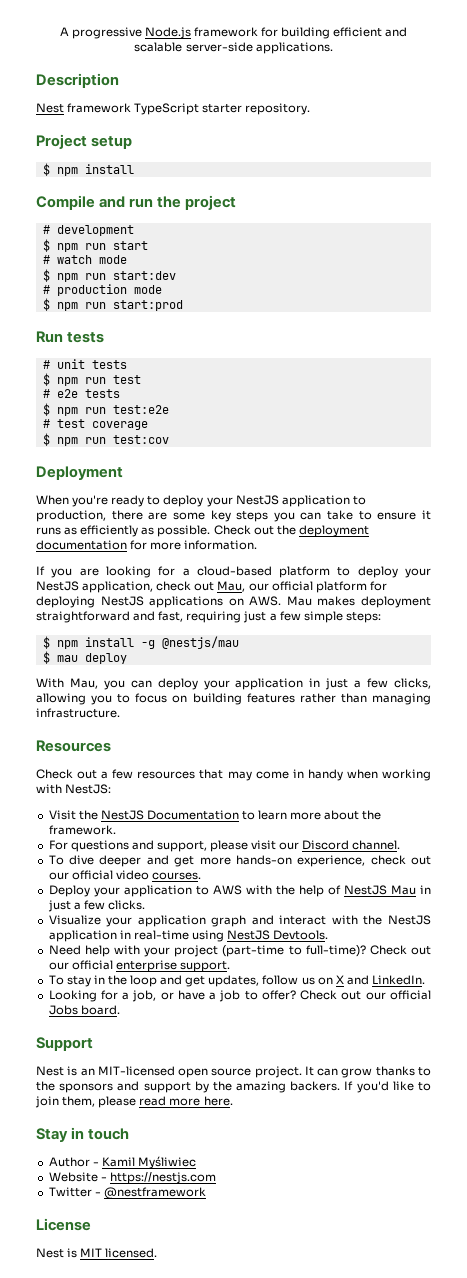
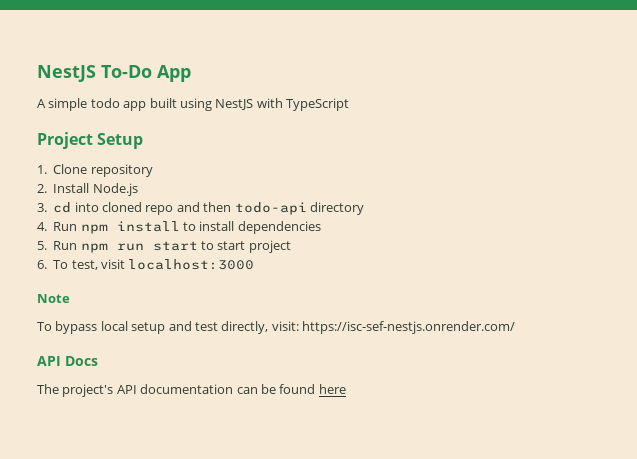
[59,27,408,39] [134,42,333,54] [36,73,119,88] [36,103,132,113] A progressive Node.js framework for building efficient and scalable server-side applications. // Description // Nest framework -> [37,65,191,82] [37,98,283,111] NestJS To-Do App // A simple todo app built using NestJS with
[202,103,311,115] starter repository. -> (349, 104) none
[91,136,133,149] [42,163,134,176] [36,195,237,210] [42,225,134,236] [42,239,148,252] [42,255,127,264] [42,269,176,282] [42,284,162,296] [42,298,183,311] [36,331,105,343] [42,359,127,369] [42,373,141,386] [42,389,120,398] [42,403,169,416] [42,419,148,430] [42,433,169,446] [36,466,123,480] [36,495,366,507] [36,510,431,522] [36,525,369,537] [36,540,258,550] [36,566,432,578] [36,581,387,593] [36,596,431,608] [36,611,381,623] [42,636,239,649] [42,651,127,664] [36,678,431,690] [36,693,431,705] [36,708,120,718] [36,740,111,752] [36,769,431,781] [36,784,112,794] [48,810,382,820] [48,825,116,835] [48,840,401,852] [48,855,431,867] [48,870,201,880] [48,885,431,897] [47,900,145,912] [48,915,431,927] [48,930,329,942] [48,945,431,957] [48,960,230,972] [48,975,426,987] [48,990,431,1002] [48,1005,120,1015] [36,1037,93,1051] [36,1066,431,1078] [36,1081,432,1093] [35,1096,233,1108] [36,1127,130,1142] [48,1156,196,1169] [48,1172,216,1184] [48,1187,206,1199] [36,1218,91,1231] [36,1248,158,1258] setup // $ npm install // Compile and run the project // # development // $ npm run start // # watch mode // $ npm run start:dev // # production mode // $ npm run start:prod // Run tests // # unit tests // $ npm run test // # e2e tests // $ npm run test:e2e // # test coverage // $ npm run test:cov // Deployment // When you're ready to deploy your NestJS application to production, there are some key steps you can take to ensure it runs as efficiently as possible. Check out the deployment documentation for more information. // If you are looking for a cloud-based platform to deploy your NestJS application, check out Mau, our official platform for deploying NestJS applications on AWS. Mau makes deployment straightforward and fast, requiring just a few simple steps: // $ npm install -g @nestjs/mau // $ mau deploy // With Mau, you can deploy your application in just a few clicks, allowing you to focus on building features rather than managing infrastructure. // Resources // Check out a few resources that may come in handy when working with NestJS: // Visit the NestJS Documentation to learn more about the framework. // For questions and support, please visit our Discord channel. // To dive deeper and get more hands-on experience, check out our official video courses. // Deploy your application to AWS with the help of NestJS Mau in just a few clicks. // Visualize your application graph and interact with the NestJS application in real-time using NestJS Devtools. // Need help with your project (part-time to full-time)? Check out our official enterprise support. // To stay in the loop and get updates, follow us on X and LinkedIn. // Looking for a job, or have a job to offer? Check out our official Jobs board. // Support // Nest is an MIT-licensed open source project. It can grow thanks to the sponsors and support by the amazing backers. If you'd like to join them, please read more here. // Stay in touch // Author - Kamil Myśliwiec // Website - https://nestjs.com // Twitter - @nestframework // License // Nest is MIT licensed. -> [97,133,144,149] [37,164,153,177] [37,183,138,196] [37,202,364,215] [37,221,321,234] [37,240,291,253] [37,259,255,270] [37,294,70,303] [37,321,515,334] [37,356,98,366] [37,384,346,397] Setup // 1. Clone repository // 2. Install Node.js // 3. cd into cloned repo and then todo-api directory // 4. Run npm install to install dependencies // 5. Run npm run start to start project // 6. To test, visit localhost:3000 // Note // To bypass local setup and test directly, visit: https://isc-sef-nestjs.onrender.com/ // API Docs // The project's API documentation can be found here

